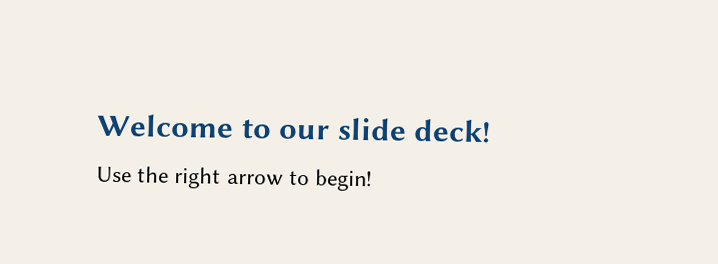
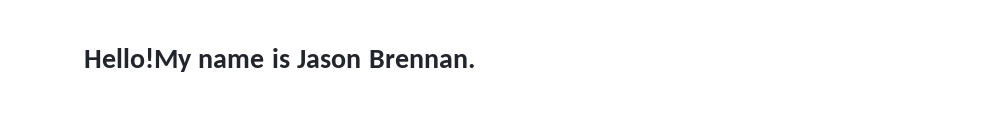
[96,113,493,144] [96,166,373,192] Welcome to our slide deck! // Use the right arrow to begin! -> [84,48,475,72] Hello!My name is Jason Brennan.

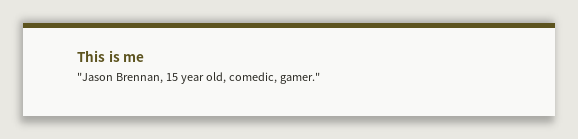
[84,48,475,72] Hello!My name is Jason Brennan. -> [77,50,145,62] [77,72,320,84] This is me // "Jason Brennan, 15 year old, comedic, gamer."

